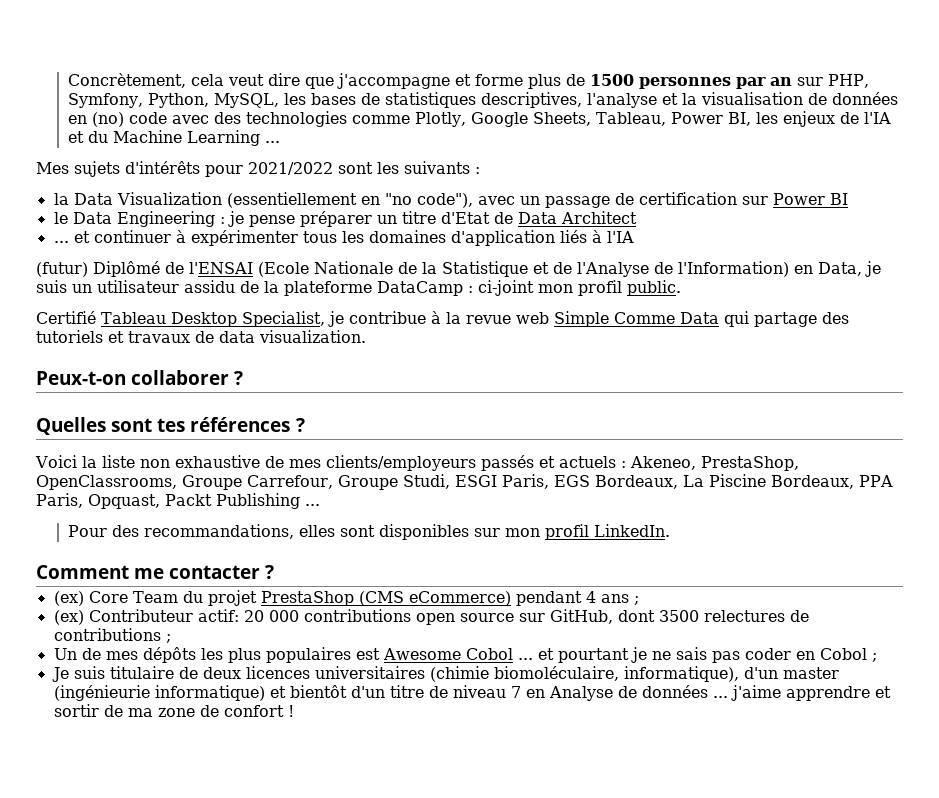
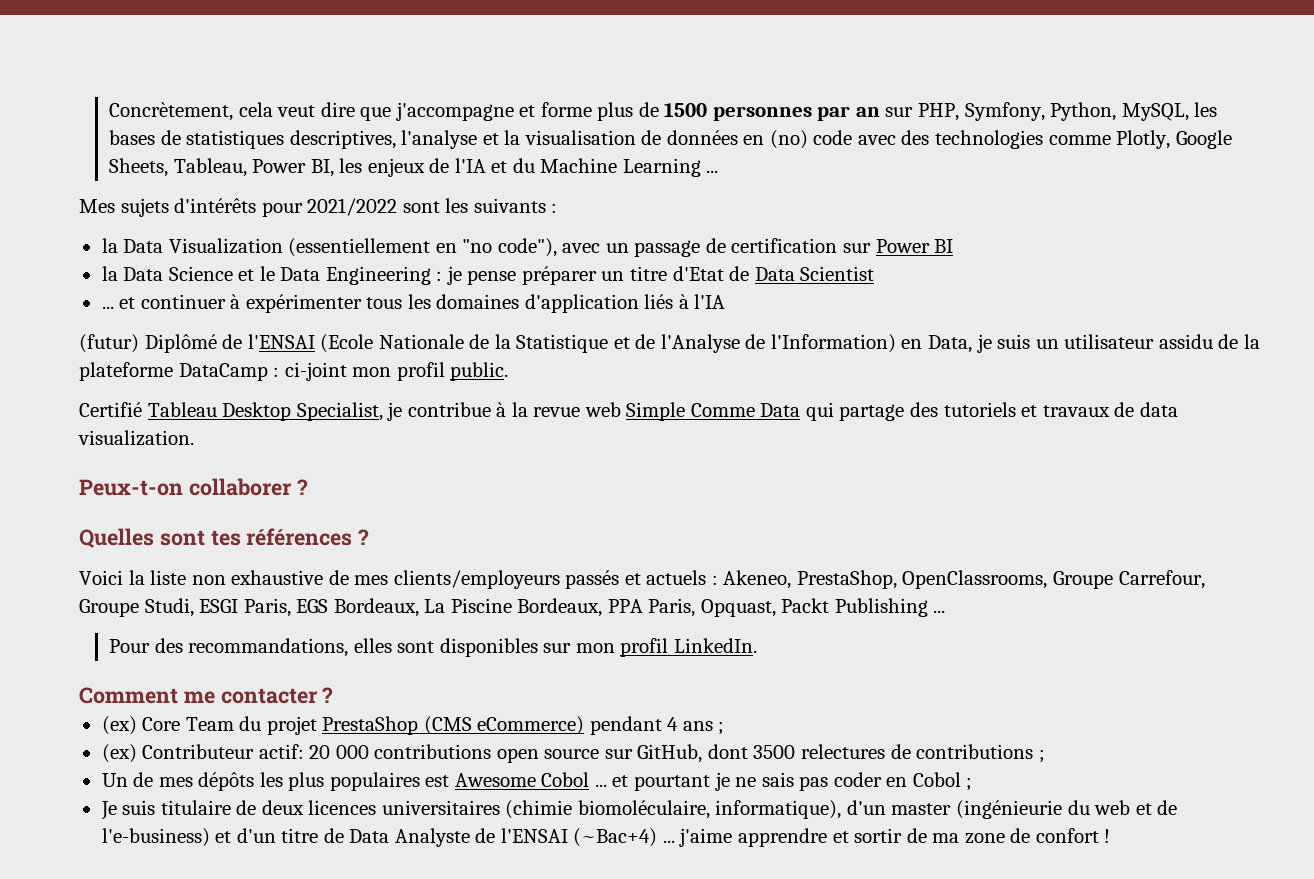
(848, 199) none -> [101,266,255,281] la Data Science et
[560,211,637,224] Architect -> [800,266,875,281] Scientist
[154,685,708,701] informatique) et bientôt d'un titre de niveau 7 en Analyse de données -> [1067,800,1178,815] [101,828,658,847] du web et de l'e-business) et d'un titre de Data Analyste de l'ENSAI (~Bac+4)

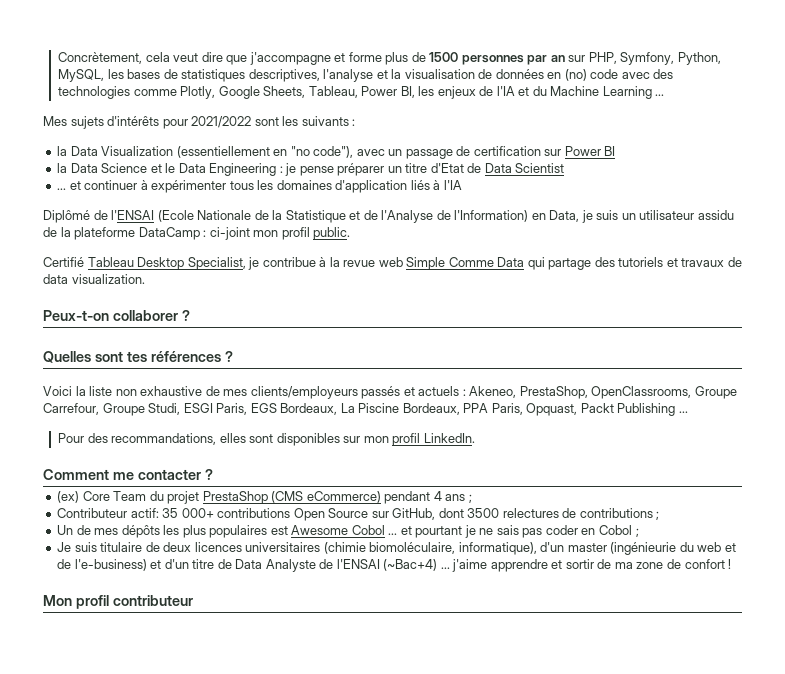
[79,334,139,353] (futur) -> (462, 185) none
[101,744,137,763] (ex) -> (472, 498) none
[309,744,600,763] 20 000 contributions open source -> [162,508,369,521] 35 000+ contributions Open Source
(1111, 836) none -> [43,595,193,609] // Mon profil contributeur

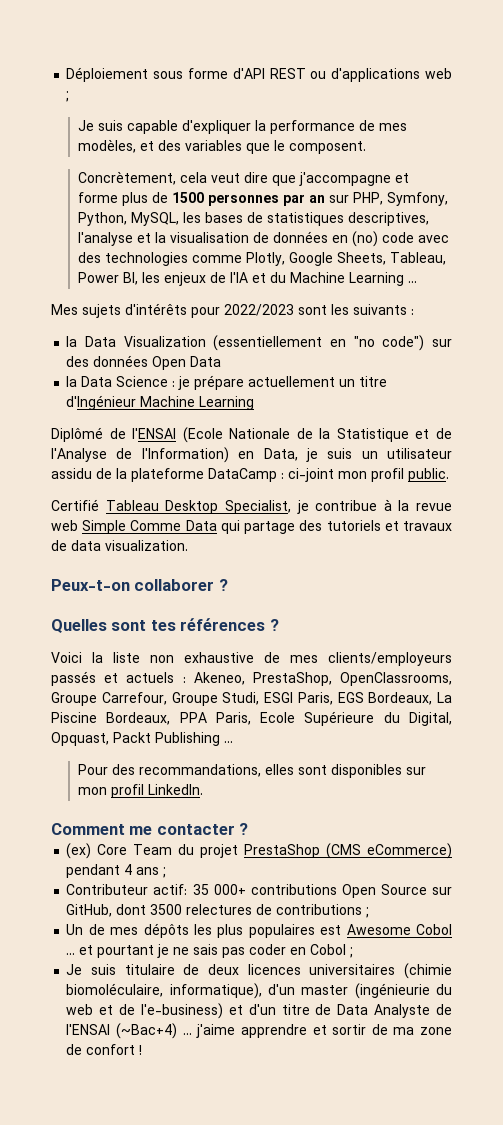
(58, 58) none -> [66,67,453,82] [66,91,70,102] [77,120,407,134] [77,139,366,154] Déploiement sous forme d'API REST ou d'applications web ; // Je suis capable d'expliquer la performance de mes modèles, et des variables que le composent. //
[191,116,252,128] 2021/2022 -> [224,304,294,316] 2022/2023
[313,146,616,159] [57,163,565,176] [57,180,462,193] code"), avec un passage de certification sur Power BI // la Data Science et le Data Engineering : je pense préparer un titre d'Etat de Data Scientist // ... et continuer à expérimenter tous les domaines d'application liés à l'IA -> [382,335,452,351] [66,355,222,370] [66,375,388,390] [66,395,255,410] code") sur des données Open Data // la Data Science : je prépare actuellement un titre d'Ingénieur Machine Learning
(523, 409) none -> [260,711,452,726] Ecole Supérieure du Digital,
[43,595,193,609] // Mon profil contributeur -> (143, 1050) none

